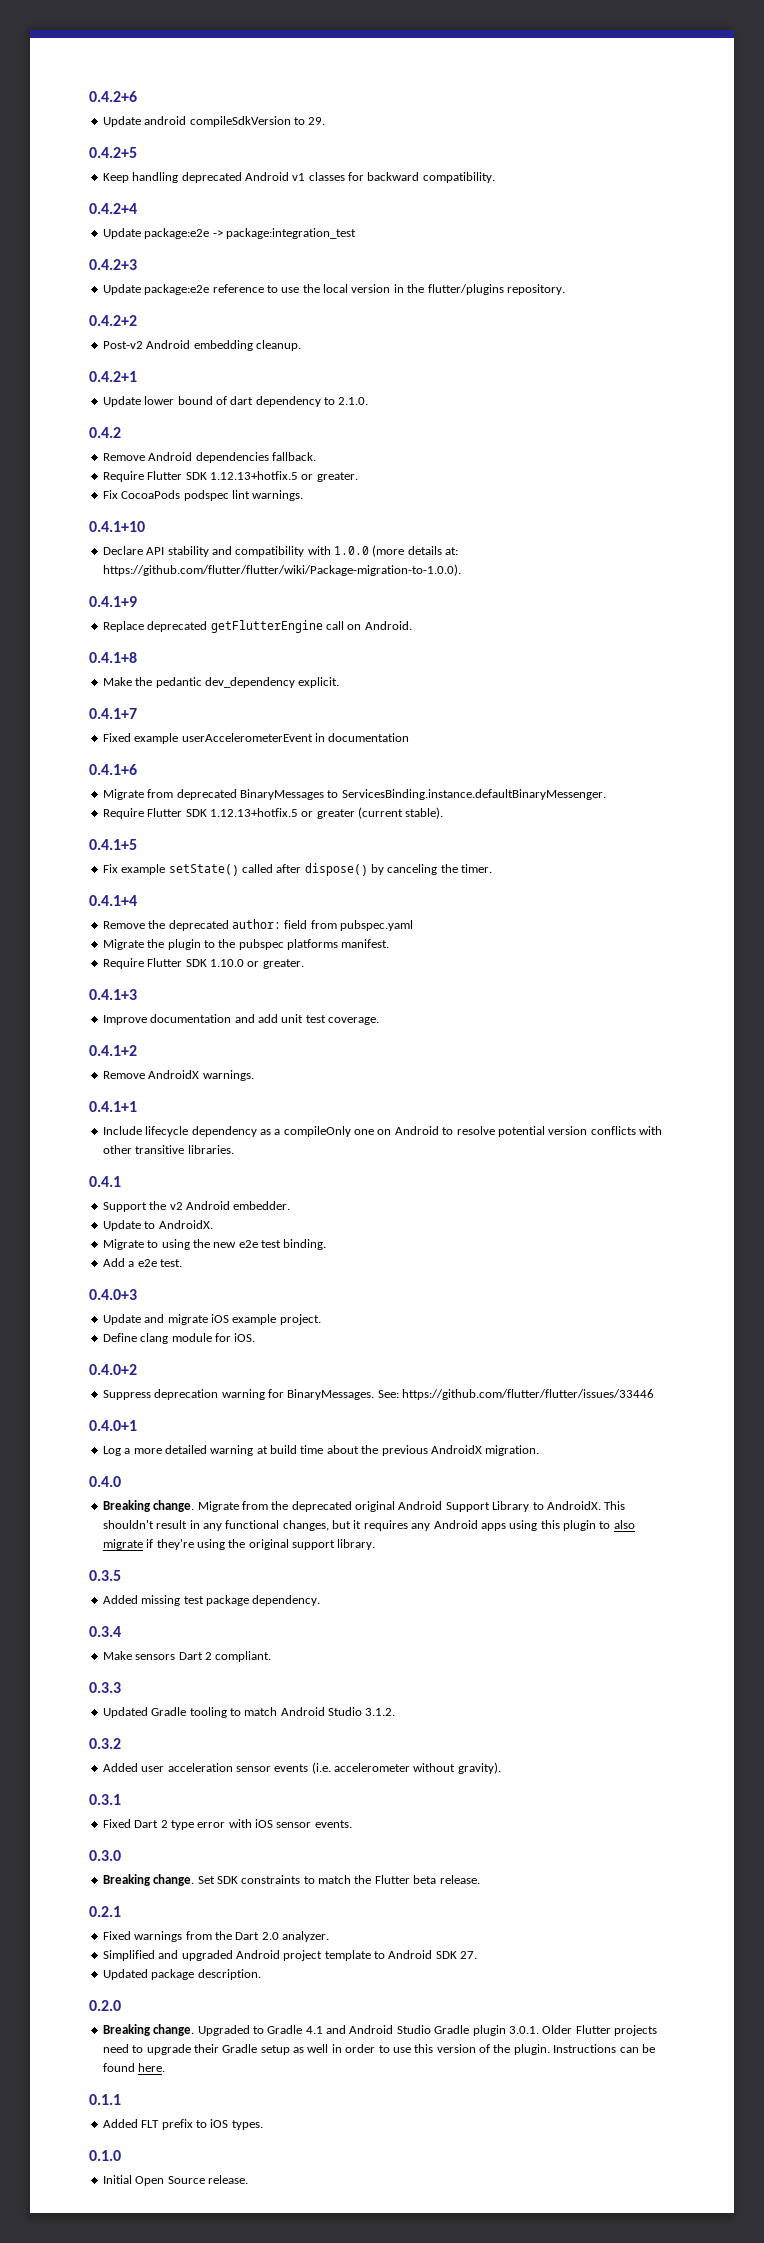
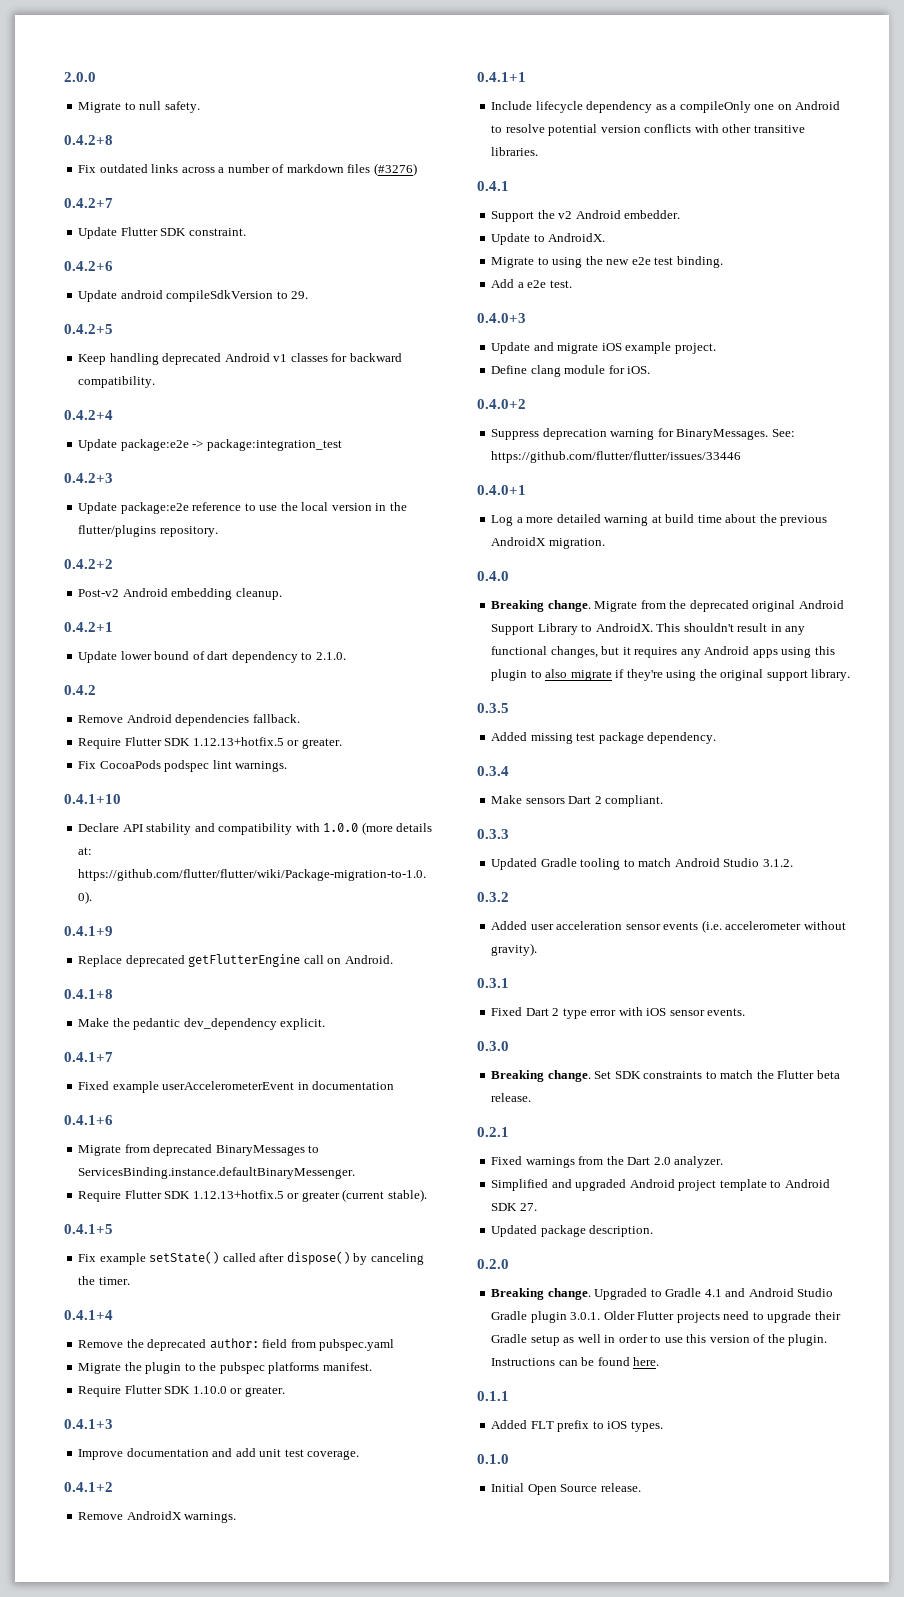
(89, 96) none -> [64,72,96,82] [78,101,200,113] [64,135,113,145] [78,163,417,176] [64,198,113,208] [78,227,246,239] 2.0.0 // Migrate to null safety. // 0.4.2+8 // Fix outdated links across a number of markdown files (#3276) // 0.4.2+7 // Update Flutter SDK constraint. //

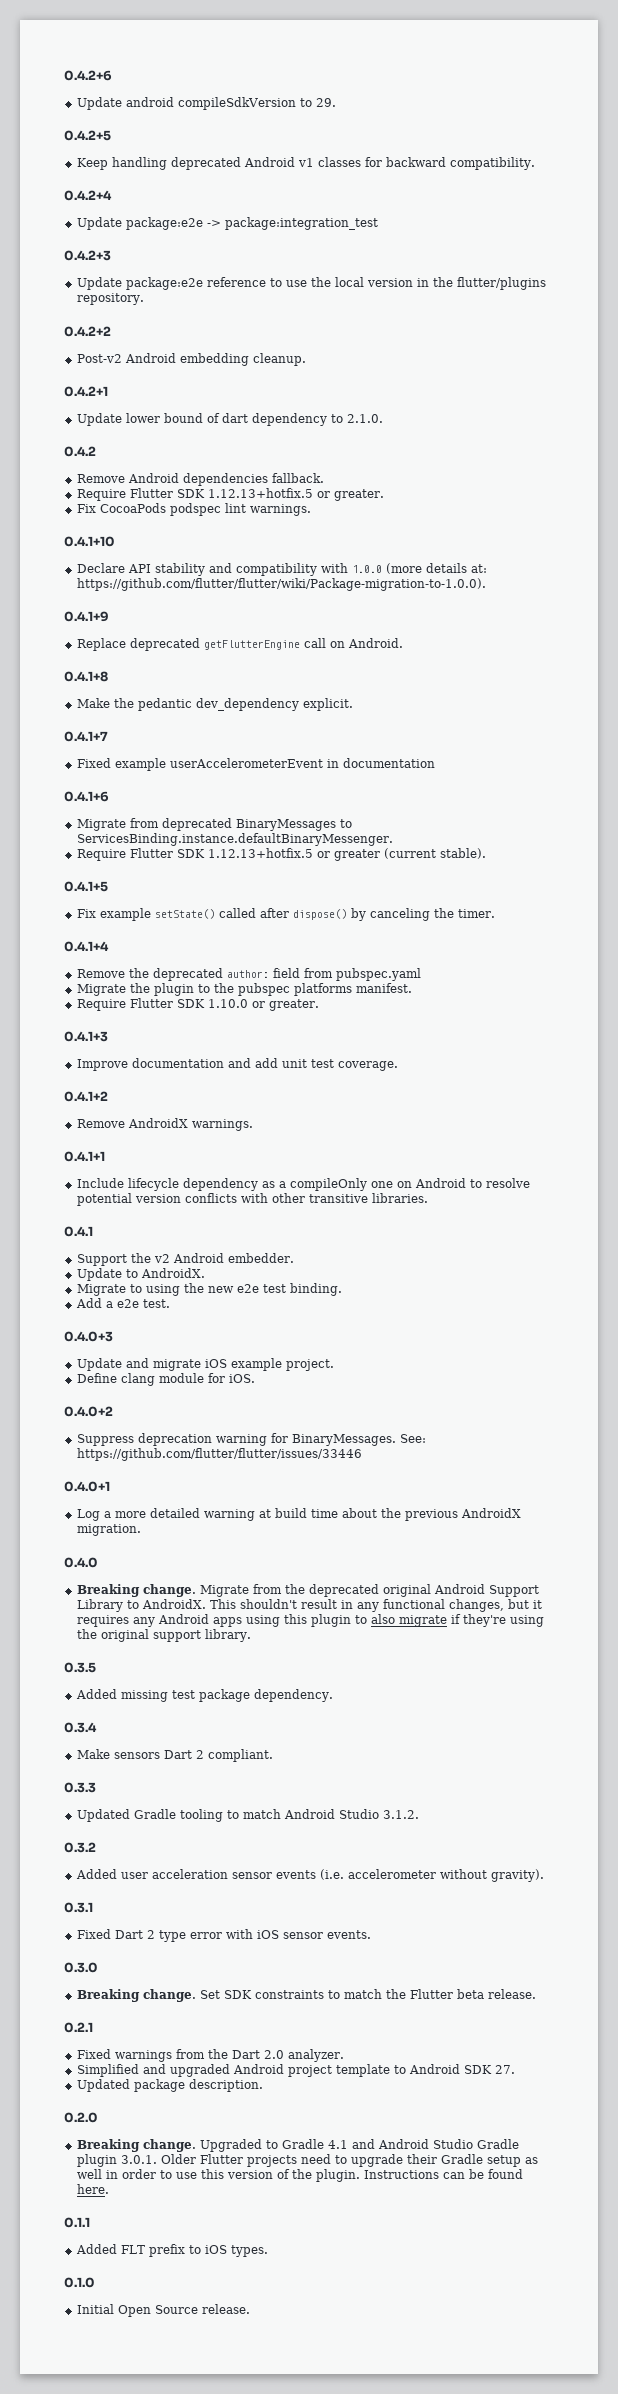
[64,72,96,82] [78,101,200,113] [64,135,113,145] [78,163,417,176] [64,198,113,208] [78,227,246,239] 2.0.0 // Migrate to null safety. // 0.4.2+8 // Fix outdated links across a number of markdown files (#3276) // 0.4.2+7 // Update Flutter SDK constraint. // -> (64, 75) none

